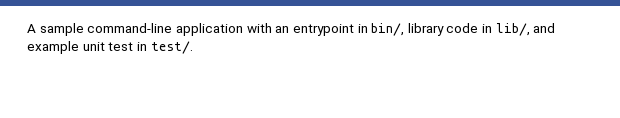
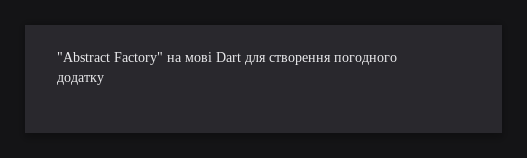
[27,23,556,36] [27,41,193,54] A sample command-line application with an entrypoint in bin/, library code in lib/, and example unit test in test/. -> [57,52,397,65] [57,75,104,85] "Abstract Factory" на мові Dart для створення погодного додатку

